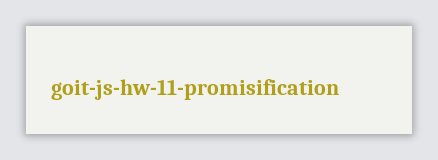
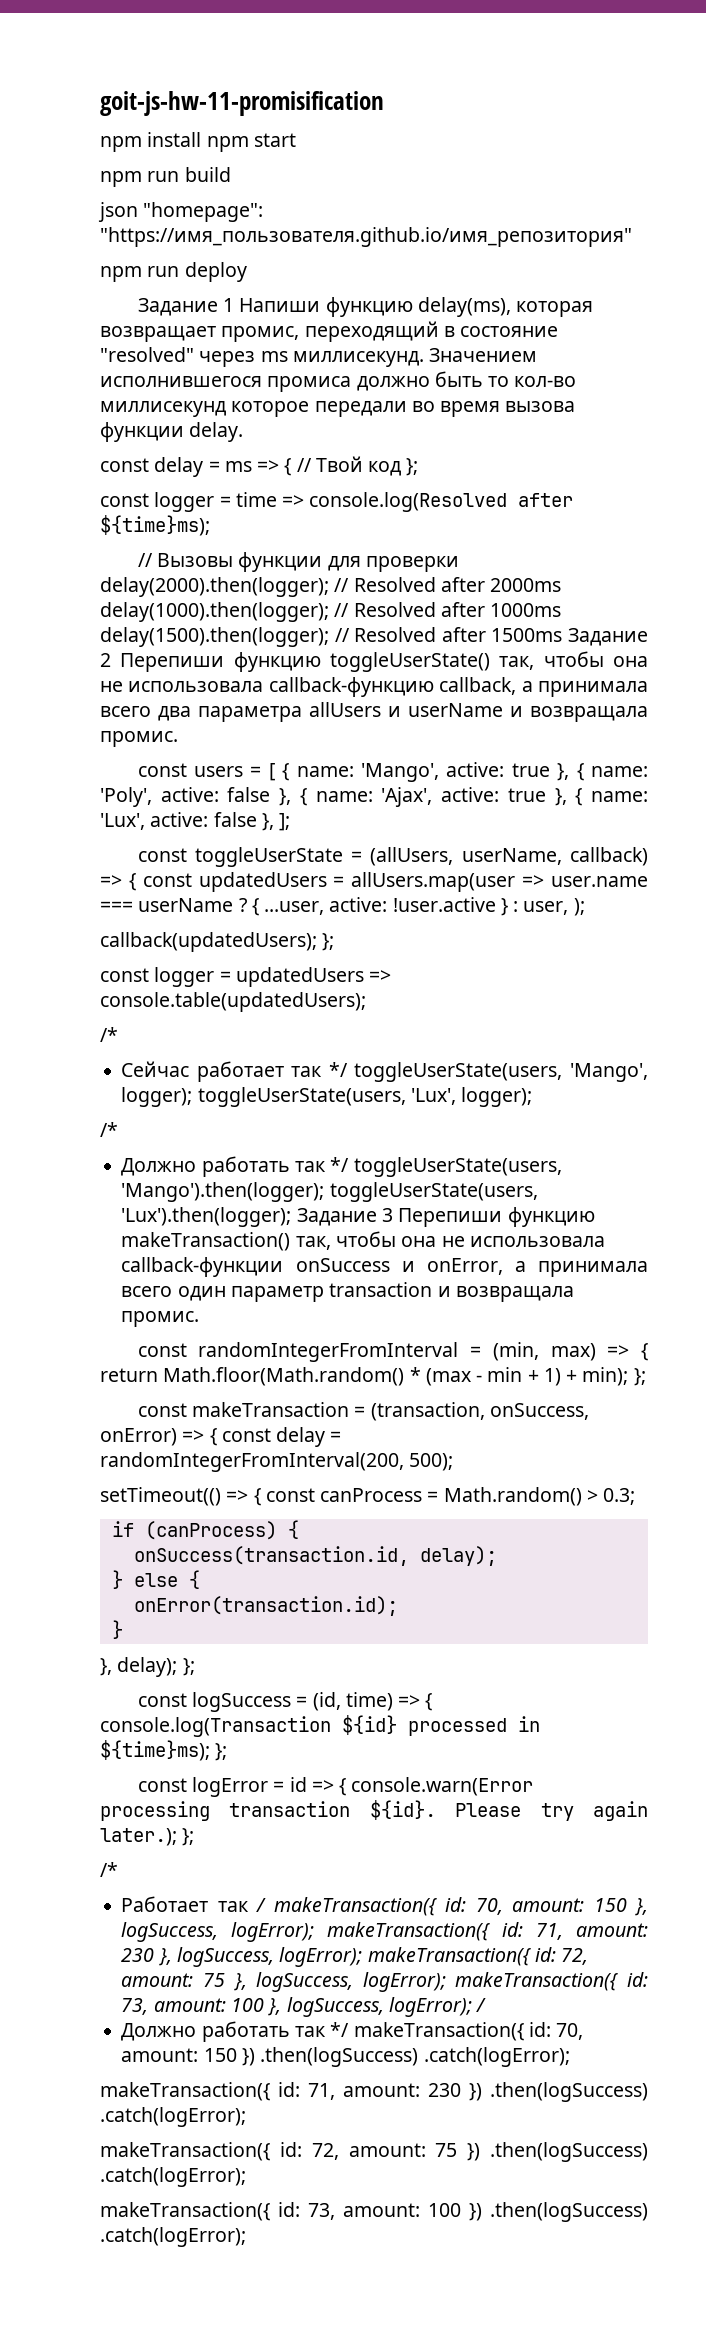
(339, 89) none -> [100,132,296,152] [100,167,231,187] [98,202,264,222] [100,227,632,247] [100,262,247,282] [137,297,594,317] [100,321,559,342] [100,347,538,367] [100,371,577,392] [100,401,576,417] [100,422,244,442] [100,456,419,477] [100,492,574,512] [100,515,210,536] [137,552,459,572] [100,577,562,597] [100,602,562,622] [100,627,648,647] [100,651,648,672] [100,677,649,697] [100,702,648,722] [100,731,178,747] [137,762,648,782] [100,787,649,807] [100,812,291,831] [137,847,648,867] [100,872,648,892] [100,897,585,916] [100,932,335,952] [100,967,392,987] [100,992,366,1012] [100,1027,118,1042] [121,1061,648,1082] [121,1087,533,1107] [100,1122,118,1137] [121,1156,562,1177] [121,1182,538,1202] [121,1207,595,1227] [121,1231,605,1251] [121,1257,648,1277] [121,1282,574,1302] [121,1311,200,1327] [137,1342,648,1362] [100,1367,646,1386] [137,1402,589,1421] [100,1427,342,1447] [100,1452,454,1472] [100,1487,636,1506] [111,1520,299,1540] [133,1546,497,1566] [111,1570,200,1589] [133,1596,398,1616] [111,1620,123,1639] [100,1657,195,1677] [137,1692,433,1712] [100,1715,540,1737] [100,1740,228,1761] [137,1777,534,1797] [100,1800,648,1821] [100,1828,195,1846] [100,1862,118,1877] [121,1896,649,1916] [121,1922,648,1942] [121,1947,589,1967] [121,1972,648,1992] [121,1997,487,2017] [121,2021,584,2042] [121,2047,570,2067] [100,2082,648,2102] [100,2107,246,2127] [100,2142,648,2162] [100,2167,246,2187] [100,2202,648,2222] [100,2227,246,2247] // npm install npm start // npm run build // json "homepage": "https://имя_пользователя.github.io/имя_репозитория" // npm run deploy // Задание 1 Напиши функцию delay(ms), которая возвращает промис, переходящий в состояние "resolved" через ms миллисекунд. Значением исполнившегося промиса должно быть то кол-во миллисекунд которое передали во время вызова функции delay. // const delay = ms => { // Твой код }; // const logger = time => console.log(Resolved after ${time}ms); // // Вызовы функции для проверки delay(2000).then(logger); // Resolved after 2000ms delay(1000).then(logger); // Resolved after 1000ms delay(1500).then(logger); // Resolved after 1500ms Задание 2 Перепиши функцию toggleUserState() так, чтобы она не использовала callback-функцию callback, а принимала всего два параметра allUsers и userName и возвращала промис. // const users = [ { name: 'Mango', active: true }, { name: 'Poly', active: false }, { name: 'Ajax', active: true }, { name: 'Lux', active: false }, ]; // const toggleUserState = (allUsers, userName, callback) => { const updatedUsers = allUsers.map(user => user.name === userName ? { ...user, active: !user.active } : user, ); // callback(updatedUsers); }; // const logger = updatedUsers => console.table(updatedUsers); // /* // Сейчас работает так */ toggleUserState(users, 'Mango', logger); toggleUserState(users, 'Lux', logger); // /* // Должно работать так */ toggleUserState(users, 'Mango').then(logger); toggleUserState(users, 'Lux').then(logger); Задание 3 Перепиши функцию makeTransaction() так, чтобы она не использовала callback-функции onSuccess и onError, а принимала всего один параметр transaction и возвращала промис. // const randomIntegerFromInterval = (min, max) => { return Math.floor(Math.random() * (max - min + 1) + min); }; // const makeTransaction = (transaction, onSuccess, onError) => { const delay = randomIntegerFromInterval(200, 500); // setTimeout(() => { const canProcess = Math.random() > 0.3; // if (canProcess) { // onSuccess(transaction.id, delay); // } else { // onError(transaction.id); // } // }, delay); }; // const logSuccess = (id, time) => { console.log(Transaction ${id} processed in ${time}ms); }; // const logError = id => { console.warn(Error processing transaction ${id}. Please try again later.); }; // /* // Работает так / makeTransaction({ id: 70, amount: 150 }, logSuccess, logError); makeTransaction({ id: 71, amount: 230 }, logSuccess, logError); makeTransaction({ id: 72, amount: 75 }, logSuccess, logError); makeTransaction({ id: 73, amount: 100 }, logSuccess, logError); / // Должно работать так */ makeTransaction({ id: 70, amount: 150 }) .then(logSuccess) .catch(logError); // makeTransaction({ id: 71, amount: 230 }) .then(logSuccess) .catch(logError); // makeTransaction({ id: 72, amount: 75 }) .then(logSuccess) .catch(logError); // makeTransaction({ id: 73, amount: 100 }) .then(logSuccess) .catch(logError);

